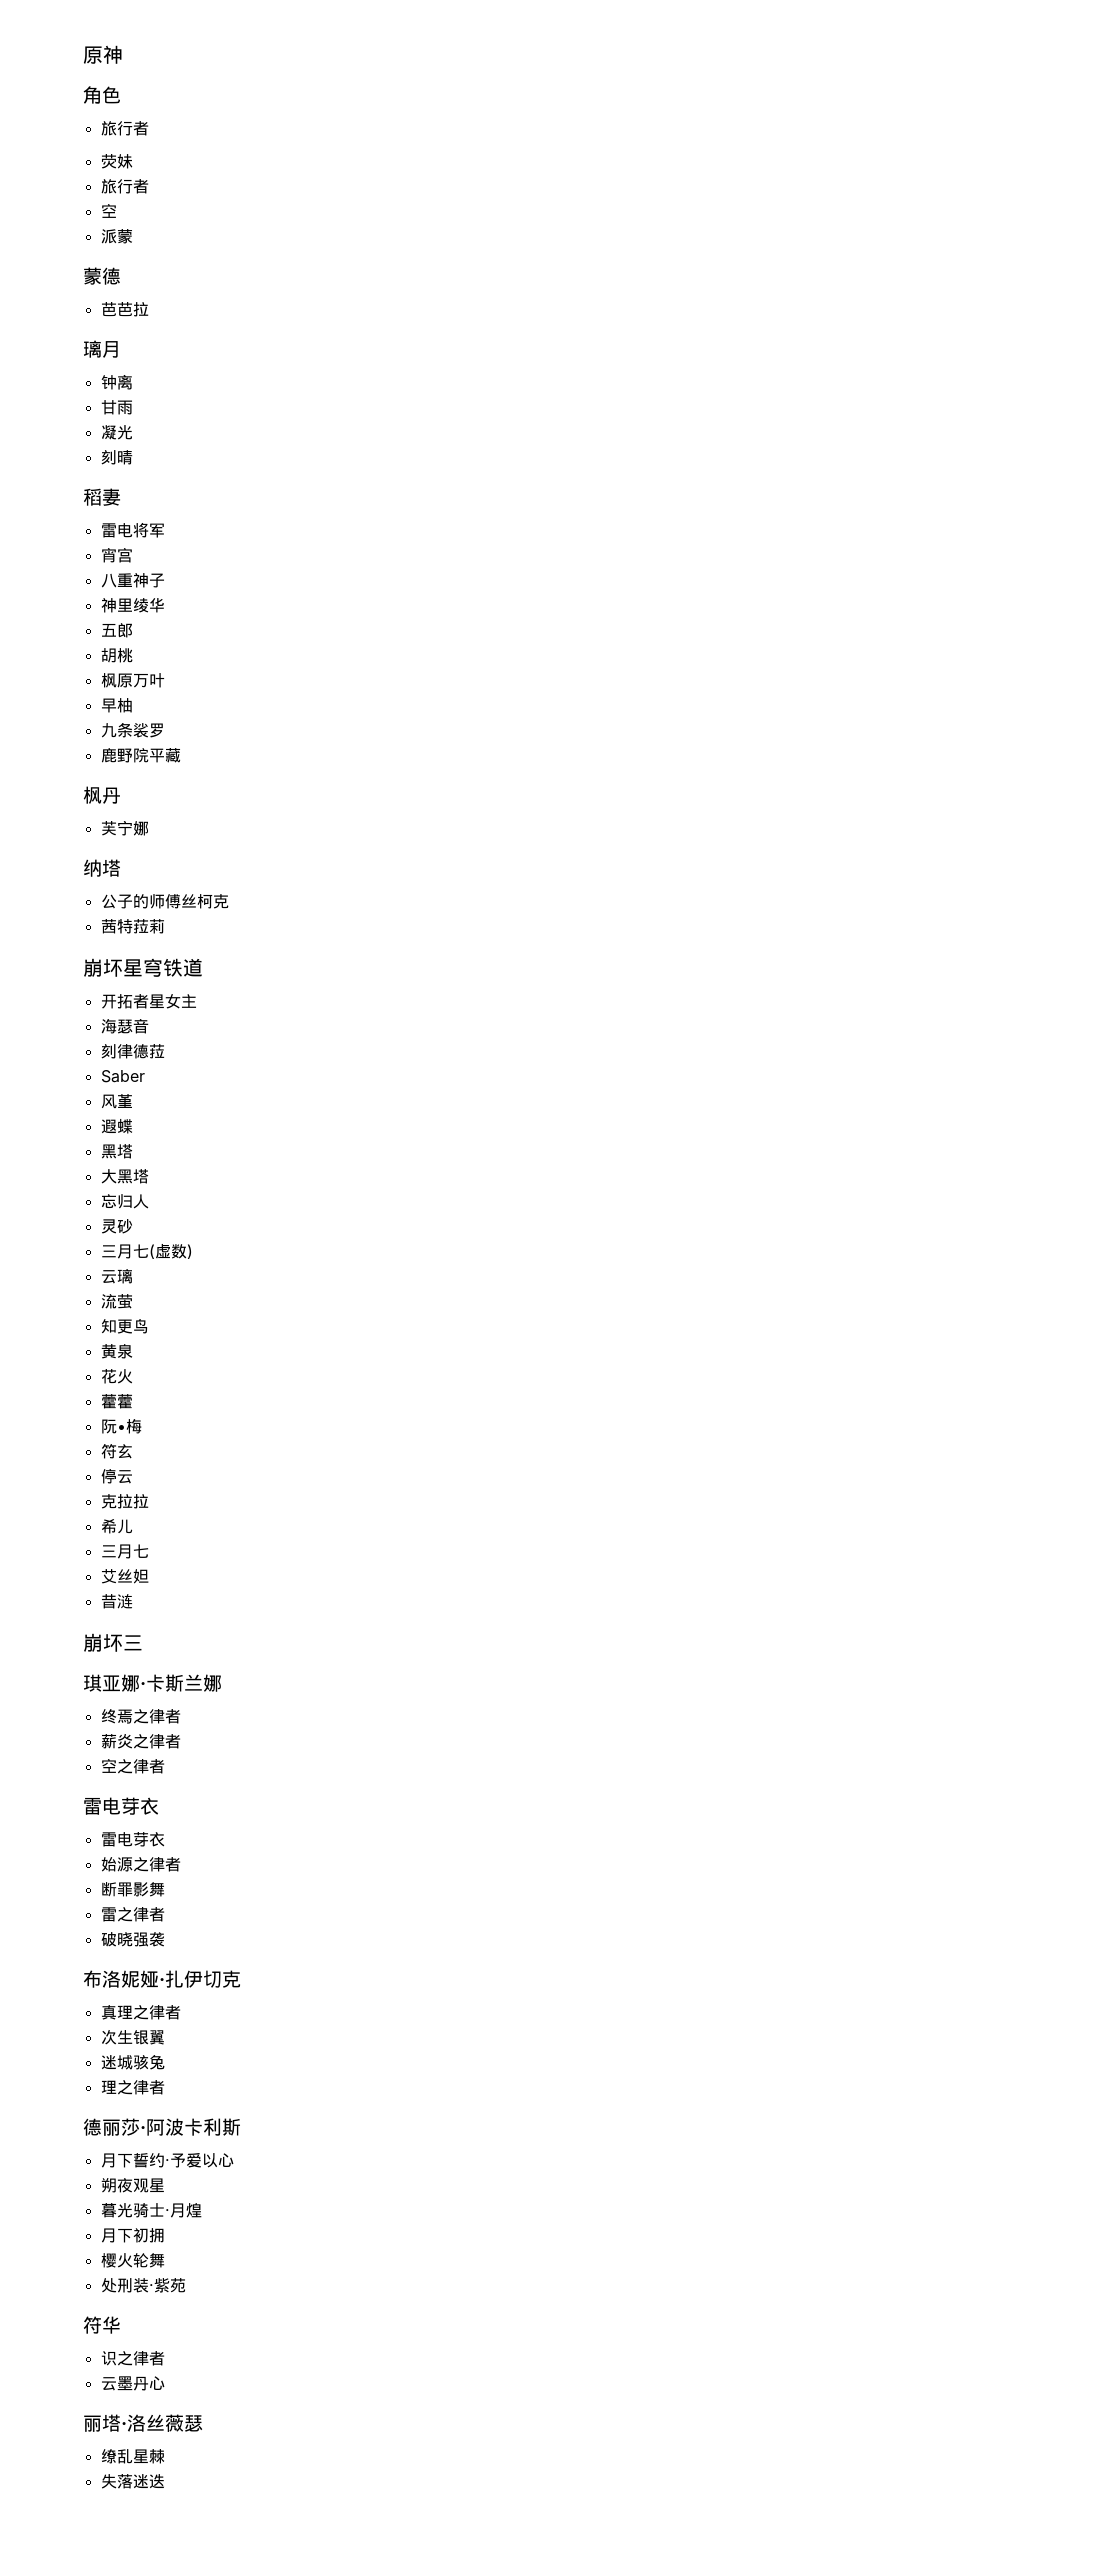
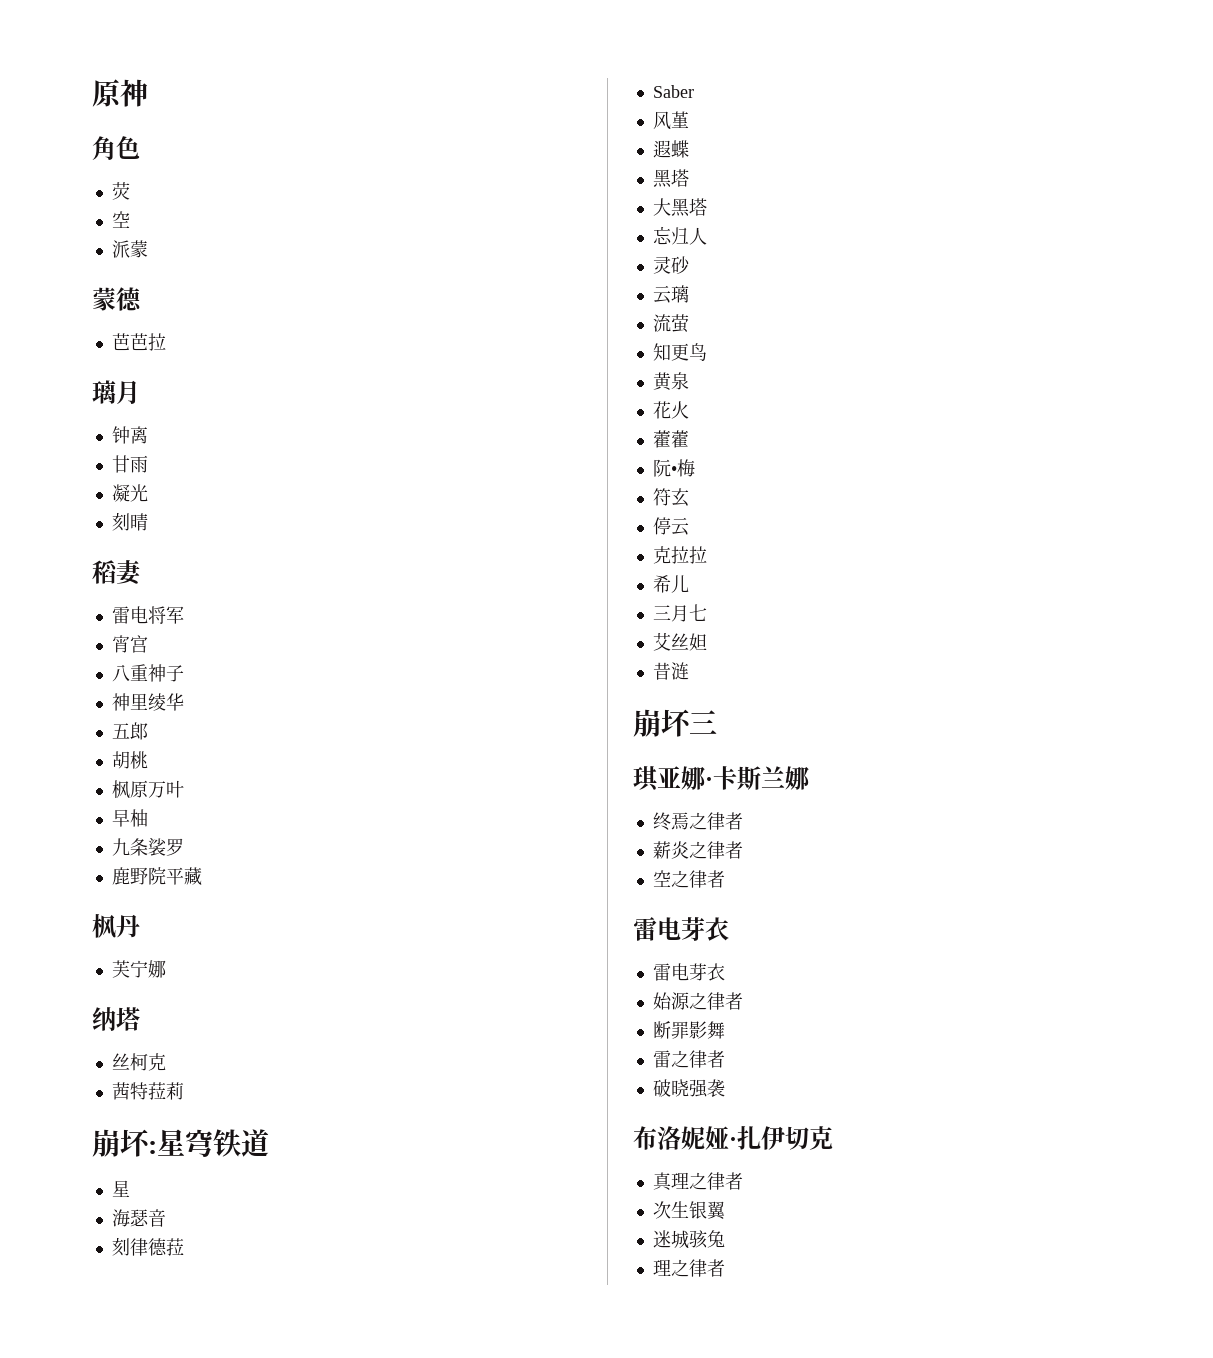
[100,121,149,136] // 旅行者 -> (140, 147) none
[116,154,133,169] [100,179,149,194] 妹 // 旅行者 -> (130, 191) none
[100,894,181,909] 公子的师傅 -> (140, 1019) none
(123, 968) none -> [148,1141,157,1154] :
[100,994,197,1009] 开拓者星女主 -> [111,1180,130,1197] 星
[100,1243,193,1259] // 三月七(虚数) -> (690, 265) none
[83,2118,241,2136] [100,2153,234,2168] [100,2178,165,2193] [100,2202,202,2218] [100,2228,165,2243] [100,2253,165,2268] [100,2278,186,2293] [83,2316,121,2334] [100,2351,165,2366] [100,2376,165,2391] [83,2414,203,2432] [100,2449,165,2464] [100,2474,165,2489] // 德丽莎·阿波卡利斯 // 月下誓约·予爱以心 // 朔夜观星 // 暮光骑士·月煌 // 月下初拥 // 樱火轮舞 // 处刑装·紫苑 // 符华 // 识之律者 // 云墨丹心 // 丽塔·洛丝薇瑟 // 缭乱星棘 // 失落迷迭 -> (725, 1268) none

